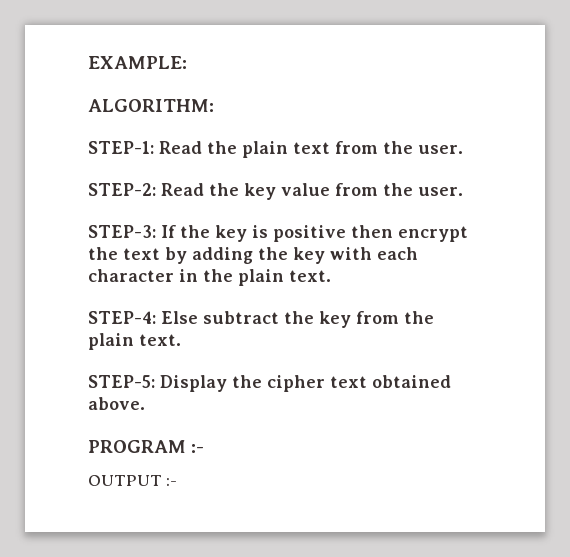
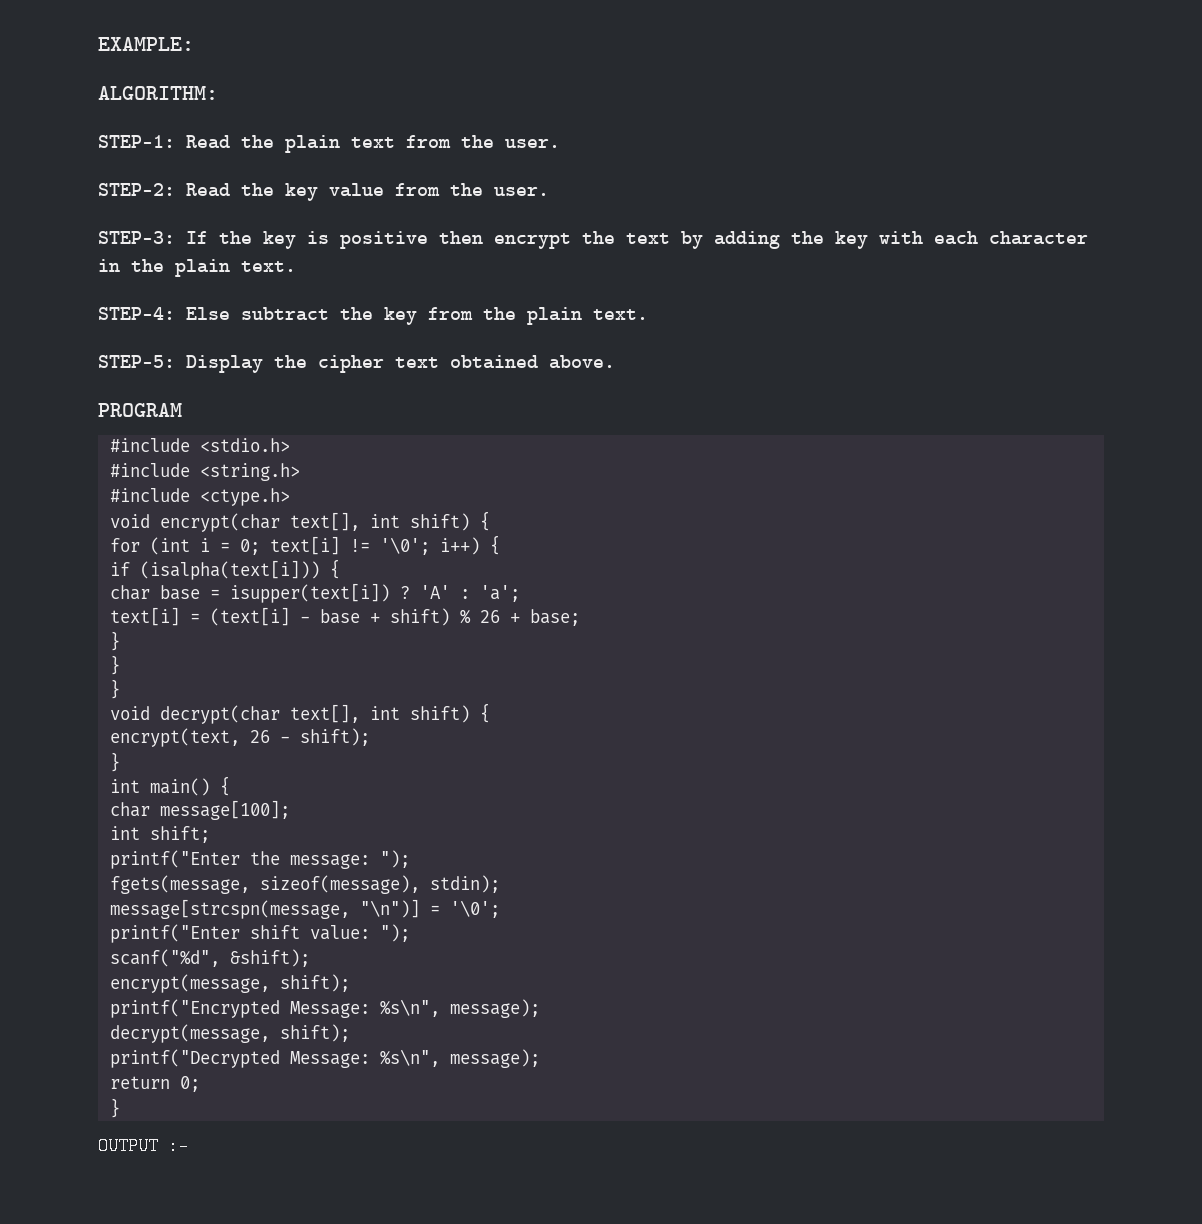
[191,444,205,453] :- -> [109,438,290,452] [109,463,300,481] [109,488,290,506] [109,511,490,532] [109,535,500,555] [109,559,340,580] [109,583,520,603] [109,607,580,626] [109,631,120,651] [109,655,120,675] [109,679,120,699] [109,703,490,724] [109,728,370,747] [109,752,120,772] [109,776,230,796] [109,800,290,820] [109,826,210,843] [109,850,410,869] [109,875,500,894] [109,899,500,919] [109,924,410,943] [109,949,310,967] [109,974,350,993] [109,999,540,1018] [109,1024,350,1043] [109,1049,540,1068] [109,1076,200,1092] [109,1098,120,1118] // #include <stdio.h> // #include <string.h> // #include <ctype.h> // void encrypt(char text[], int shift) { // for (int i = 0; text[i] != '\0'; i++) { // if (isalpha(text[i])) { // char base = isupper(text[i]) ? 'A' : 'a'; // text[i] = (text[i] - base + shift) % 26 + base; // } // } // } // void decrypt(char text[], int shift) { // encrypt(text, 26 - shift); // } // int main() { // char message[100]; // int shift; // printf("Enter the message: "); // fgets(message, sizeof(message), stdin); // message[strcspn(message, "\n")] = '\0'; // printf("Enter shift value: "); // scanf("%d", &shift); // encrypt(message, shift); // printf("Encrypted Message: %s\n", message); // decrypt(message, shift); // printf("Decrypted Message: %s\n", message); // return 0; // }

